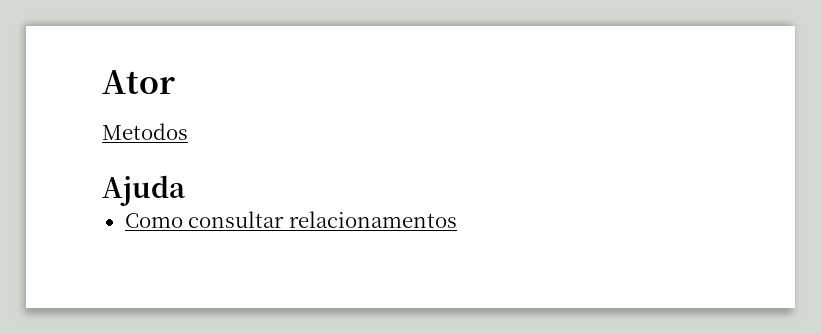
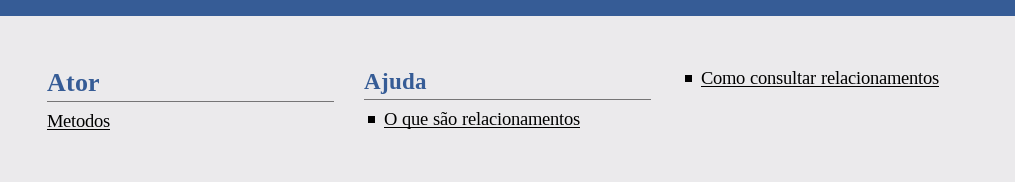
(185, 190) none -> [384,112,581,129] // O que são relacionamentos

